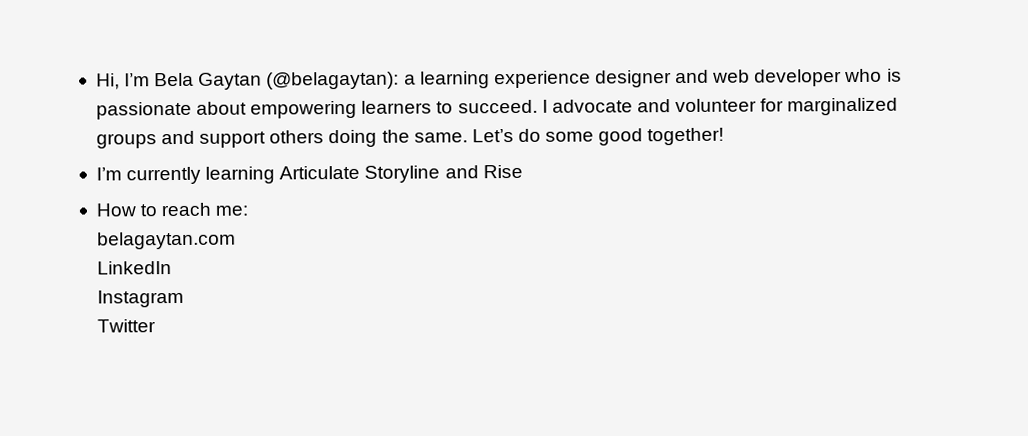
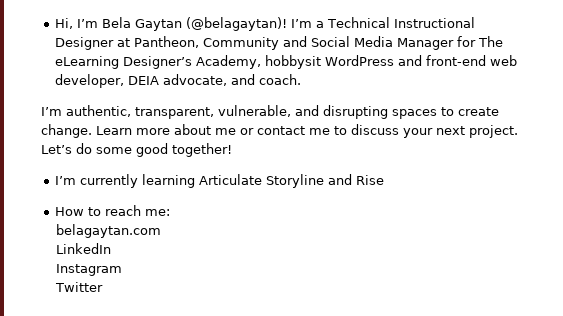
[266,68,902,90] [95,97,899,120] [95,129,468,149] (@belagaytan): a learning experience designer and web developer who is passionate about empowering learners to succeed. I advocate and volunteer for marginalized groups and support others doing the same. -> [185,17,475,31] [54,36,503,50] [54,55,517,69] [54,74,301,88] [41,105,499,119] [41,124,518,138] (@belagaytan)! I’m a Technical Instructional Designer at Pantheon, Community and Social Media Manager for The eLearning Designer’s Academy, hobbysit WordPress and front-end web developer, DEIA advocate, and coach. // I’m authentic, transparent, vulnerable, and disrupting spaces to create change. Learn more about me or contact me to discuss your next project.

